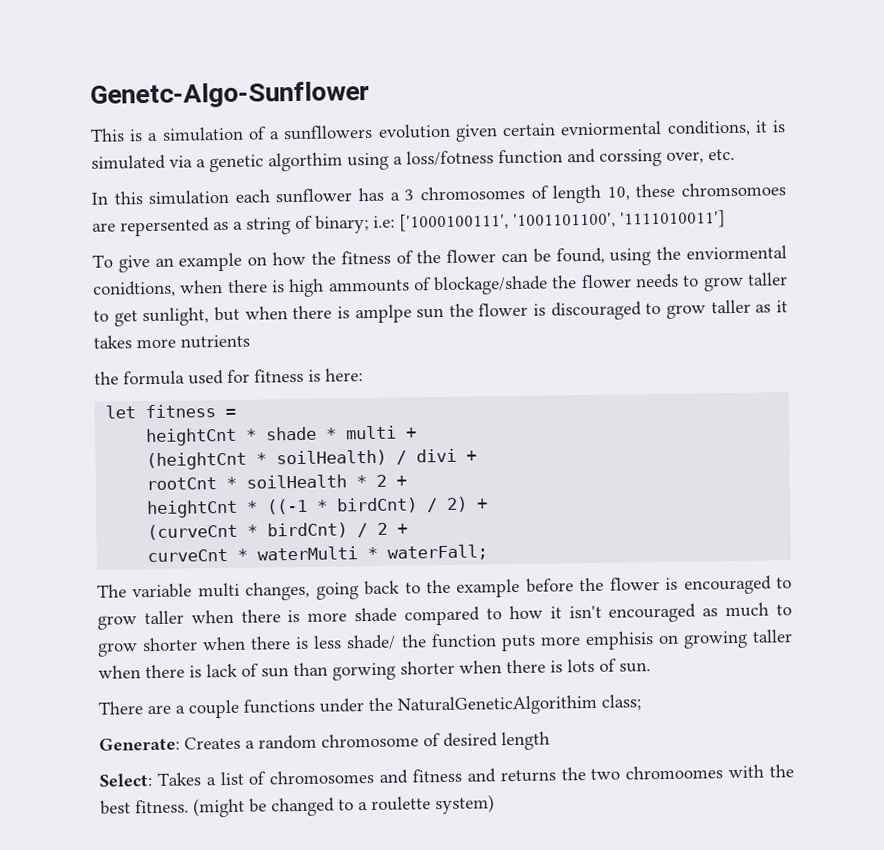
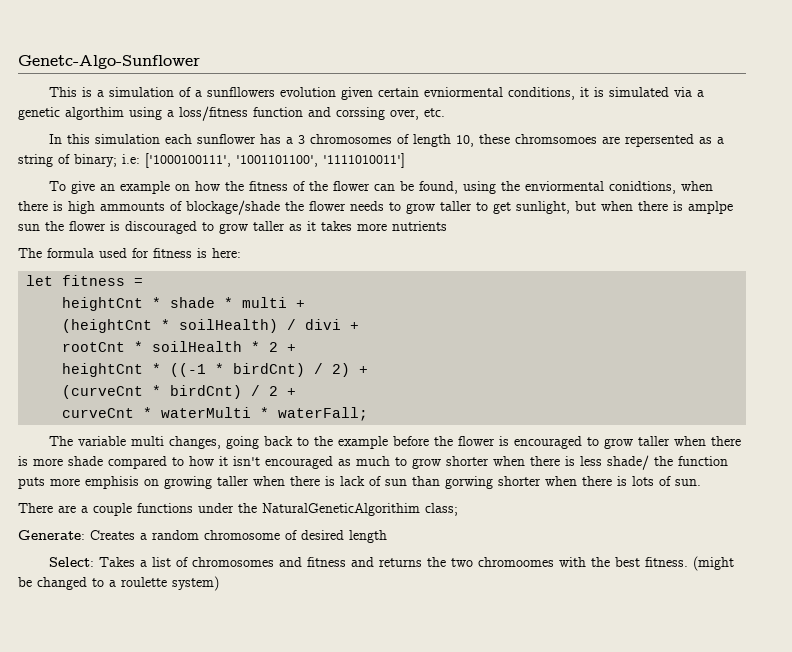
[406,150,494,167] loss/fotness -> [179,106,248,121] loss/fitness
[94,371,119,385] the -> [18,248,42,258] The

